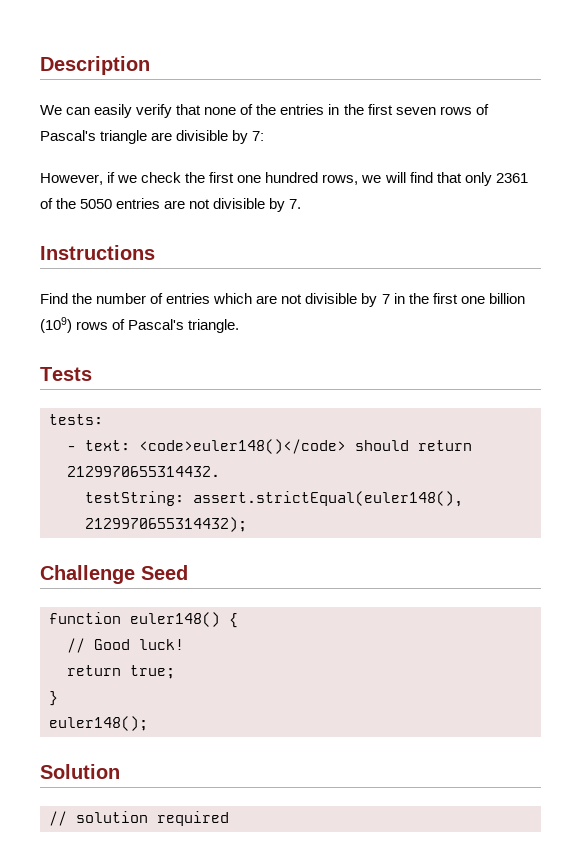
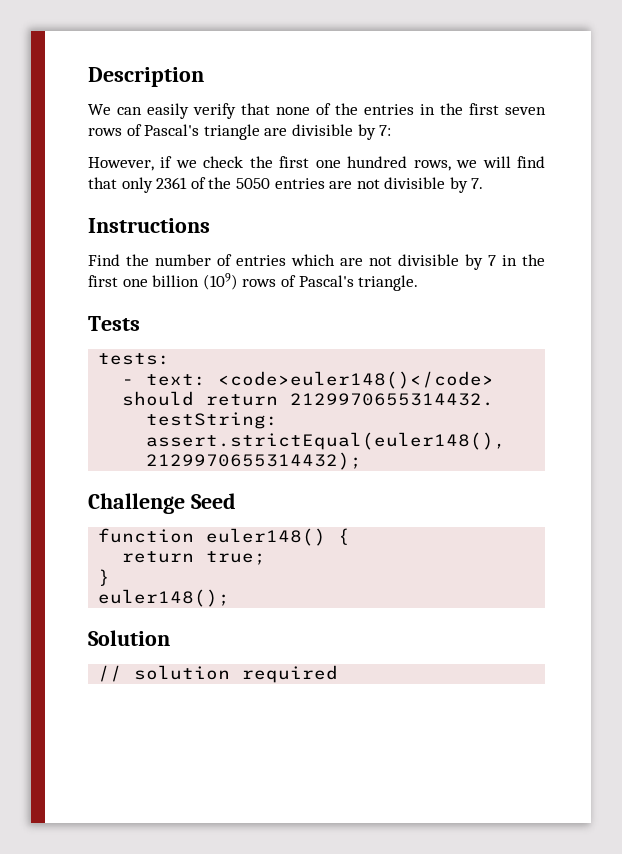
[67,638,184,653] // // Good luck! -> (351, 536) none

